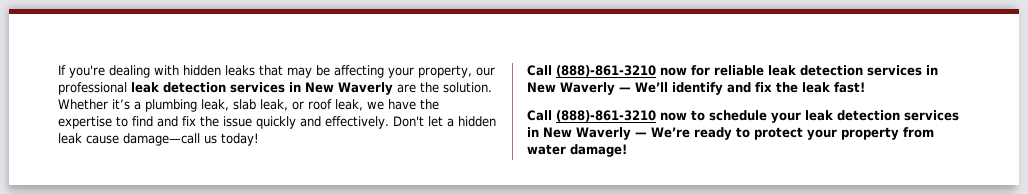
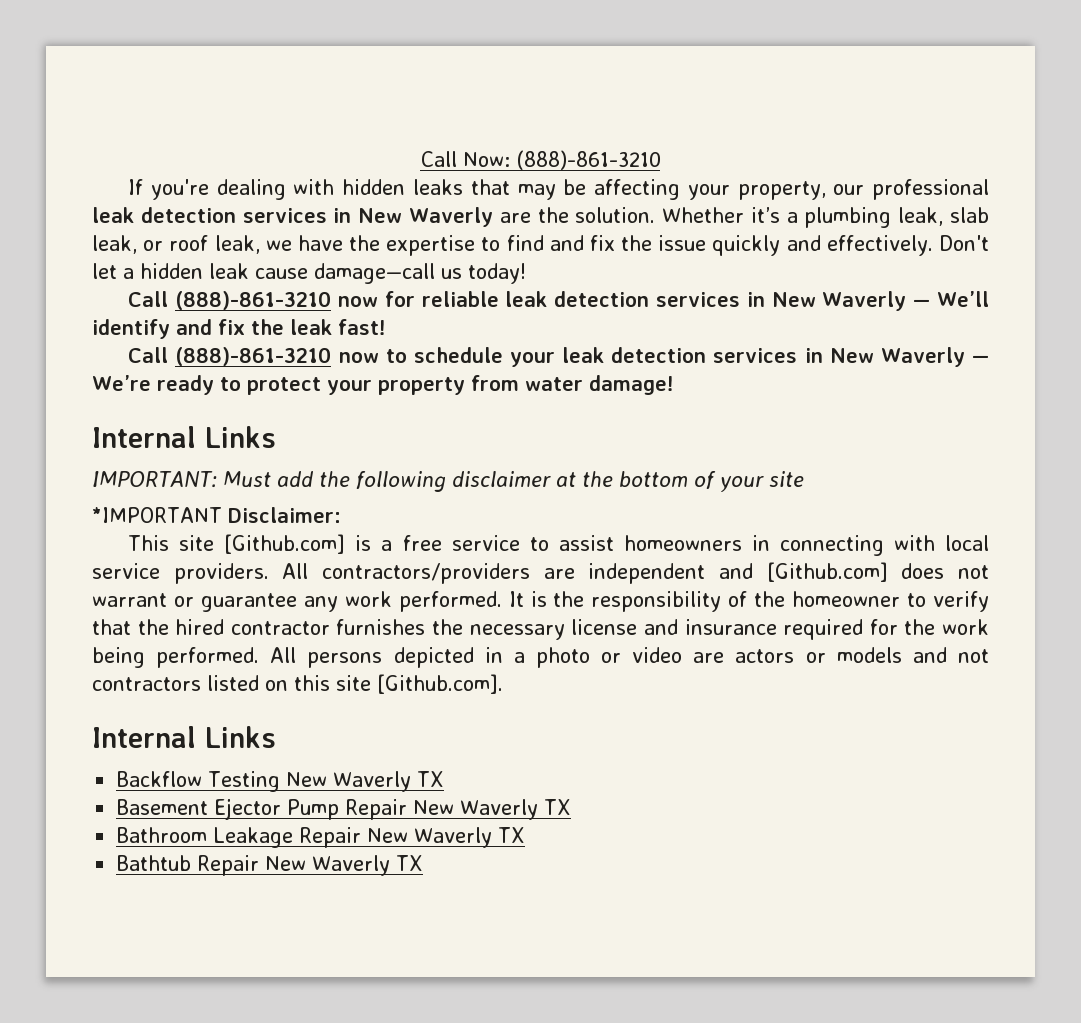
(58, 70) none -> [420,150,661,170] Call Now: (888)-861-3210 //
(627, 150) none -> [92,426,276,448] [92,471,804,492] [92,507,341,523] [128,534,989,556] [92,562,989,584] [92,591,990,612] [92,619,990,640] [92,647,989,668] [92,674,503,694] [92,726,276,748] [116,771,445,792] [116,798,572,820] [116,827,526,848] [116,855,424,876] // Internal Links // IMPORTANT: Must add the following disclaimer at the bottom of your site // *IMPORTANT Disclaimer: // This site [Github.com] is a free service to assist homeowners in connecting with local service providers. All contractors/providers are independent and [Github.com] does not warrant or guarantee any work performed. It is the responsibility of the homeowner to verify that the hired contractor furnishes the necessary license and insurance required for the work being performed. All persons depicted in a photo or video are actors or models and not contractors listed on this site [Github.com]. // Internal Links // Backflow Testing New Waverly TX // Basement Ejector Pump Repair New Waverly TX // Bathroom Leakage Repair New Waverly TX // Bathtub Repair New Waverly TX

